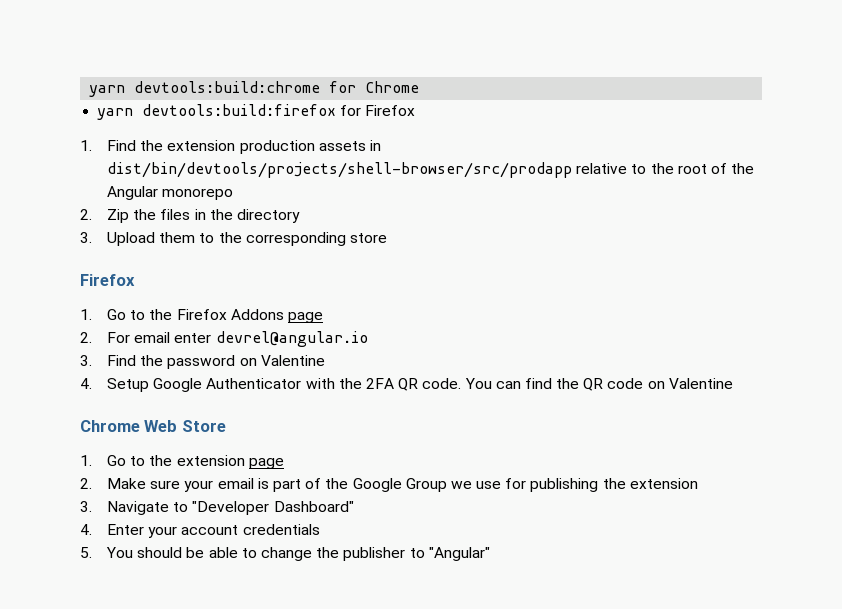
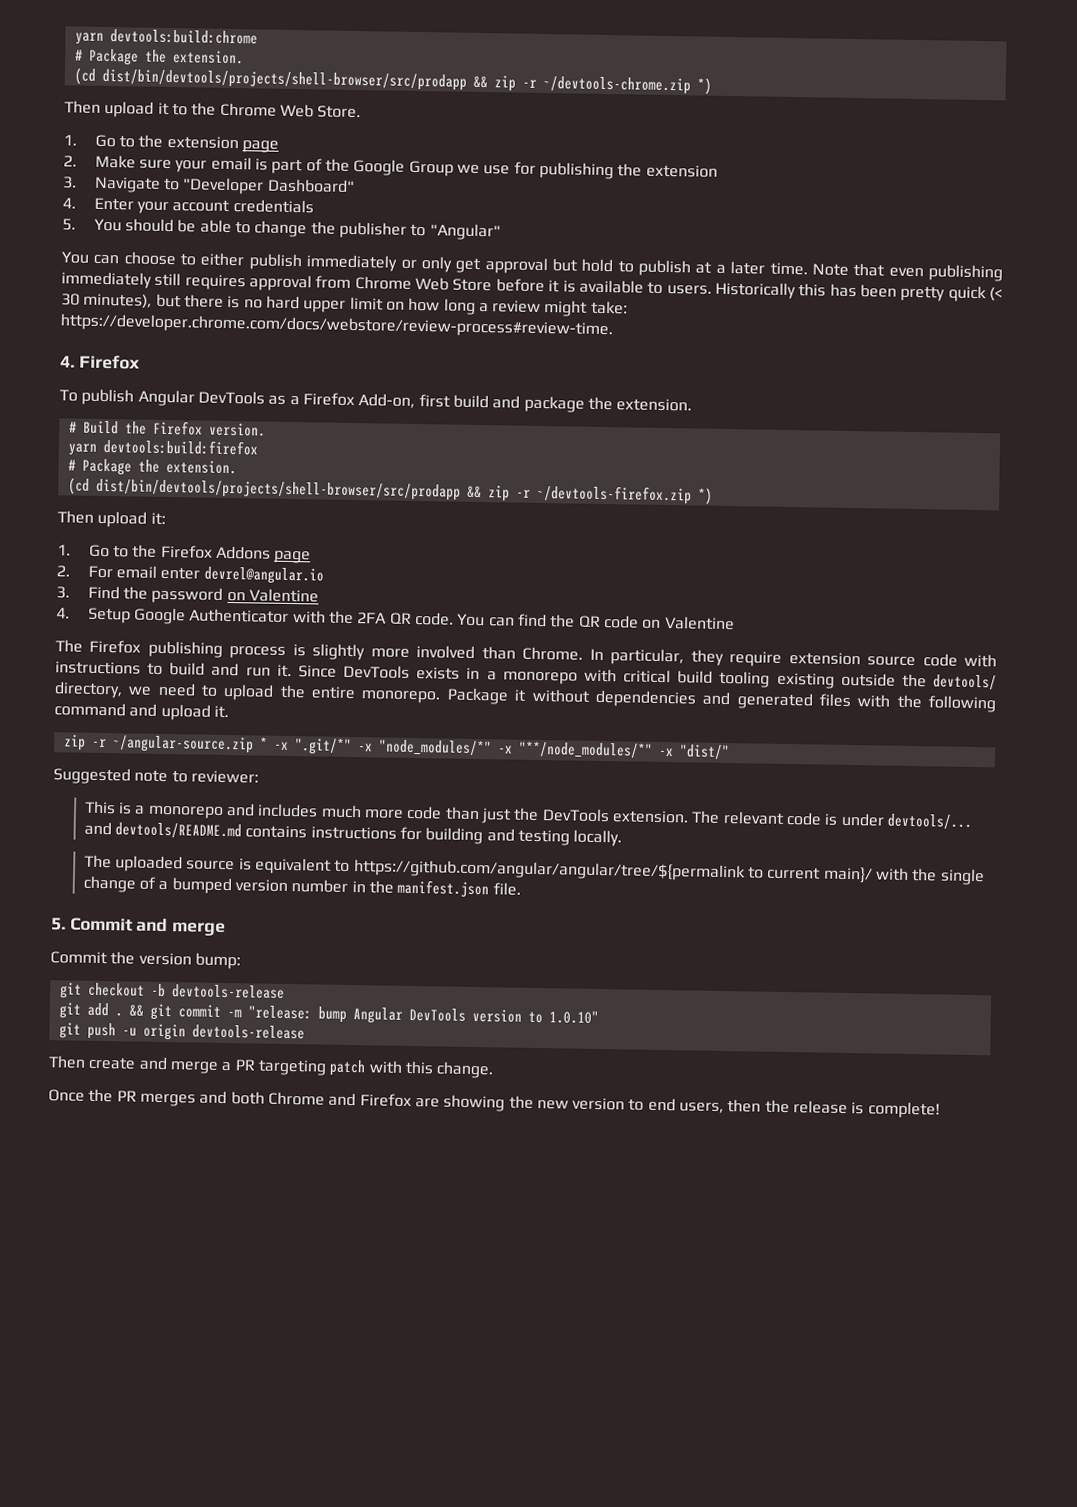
[329,81,420,93] [97,104,416,120] [80,140,382,154] [107,162,755,178] [107,186,234,200] [80,209,301,223] [80,232,388,246] [80,274,135,286] [80,309,324,323] [80,331,368,347] [80,355,325,369] [80,378,733,392] [80,420,226,432] for Chrome // yarn devtools:build:firefox for Firefox // 1. Find the extension production assets in dist/bin/devtools/projects/shell-browser/src/prodapp relative to the root of the Angular monorepo // 2. Zip the files in the directory // 3. Upload them to the corresponding store // Firefox // 1. Go to the Firefox Addons page // 2. For email enter devrel@angular.io // 3. Find the password on Valentine // 4. Setup Google Authenticator with the 2FA QR code. You can find the QR code on Valentine // Chrome Web Store -> [74,48,244,66] [73,67,712,95] [64,100,362,119] // # Package the extension. // (cd dist/bin/devtools/projects/shell-browser/src/prodapp && zip -r ~/devtools-chrome.zip *) // Then upload it to the Chrome Web Store.
(490, 554) none -> [61,251,1004,282] [61,271,1004,303] [61,293,628,317] [60,313,613,339] [60,354,140,370] [59,388,693,413] [68,420,266,437] [67,438,258,456] [67,458,237,476] [67,477,713,505] [57,510,166,528] [57,544,312,564] [56,565,324,585] [56,585,320,604] [56,607,735,631] [55,639,998,668] [55,661,997,691] [54,681,997,713] [54,702,229,721] [62,734,730,761] [53,767,259,785] [83,800,973,830] [83,821,623,847] [83,854,985,886] [82,875,521,898] [51,917,227,937] [50,951,241,970] [59,982,285,999] [58,1002,599,1025] [58,1022,305,1041] [48,1055,495,1079] [48,1088,940,1119] // You can choose to either publish immediately or only get approval but hold to publish at a later time. Note that even publishing immediately still requires approval from Chrome Web Store before it is available to users. Historically this has been pretty quick (< 30 minutes), but there is no hard upper limit on how long a review might take: https://developer.chrome.com/docs/webstore/review-process#review-time. // 4. Firefox // To publish Angular DevTools as a Firefox Add-on, first build and package the extension. // # Build the Firefox version. // yarn devtools:build:firefox // # Package the extension. // (cd dist/bin/devtools/projects/shell-browser/src/prodapp && zip -r ~/devtools-firefox.zip *) // Then upload it: // 1. Go to the Firefox Addons page // 2. For email enter devrel@angular.io // 3. Find the password on Valentine // 4. Setup Google Authenticator with the 2FA QR code. You can find the QR code on Valentine // The Firefox publishing process is slightly more involved than Chrome. In particular, they require extension source code with instructions to build and run it. Since DevTools exists in a monorepo with critical build tooling existing outside the devtools/ directory, we need to upload the entire monorepo. Package it without dependencies and generated files with the following command and upload it. // zip -r ~/angular-source.zip * -x ".git/*" -x "node_modules/*" -x "**/node_modules/*" -x "dist/" // Suggested note to reviewer: // This is a monorepo and includes much more code than just the DevTools extension. The relevant code is under devtools/... and devtools/README.md contains instructions for building and testing locally. // The uploaded source is equivalent to https://github.com/angular/angular/tree/${permalink to current main}/ with the single change of a bumped version number in the manifest.json file. // 5. Commit and merge // Commit the version bump: // git checkout -b devtools-release // git add . && git commit -m "release: bump Angular DevTools version to 1.0.10" // git push -u origin devtools-release // Then create and merge a PR targeting patch with this change. // Once the PR merges and both Chrome and Firefox are showing the new version to end users, then the release is complete!

